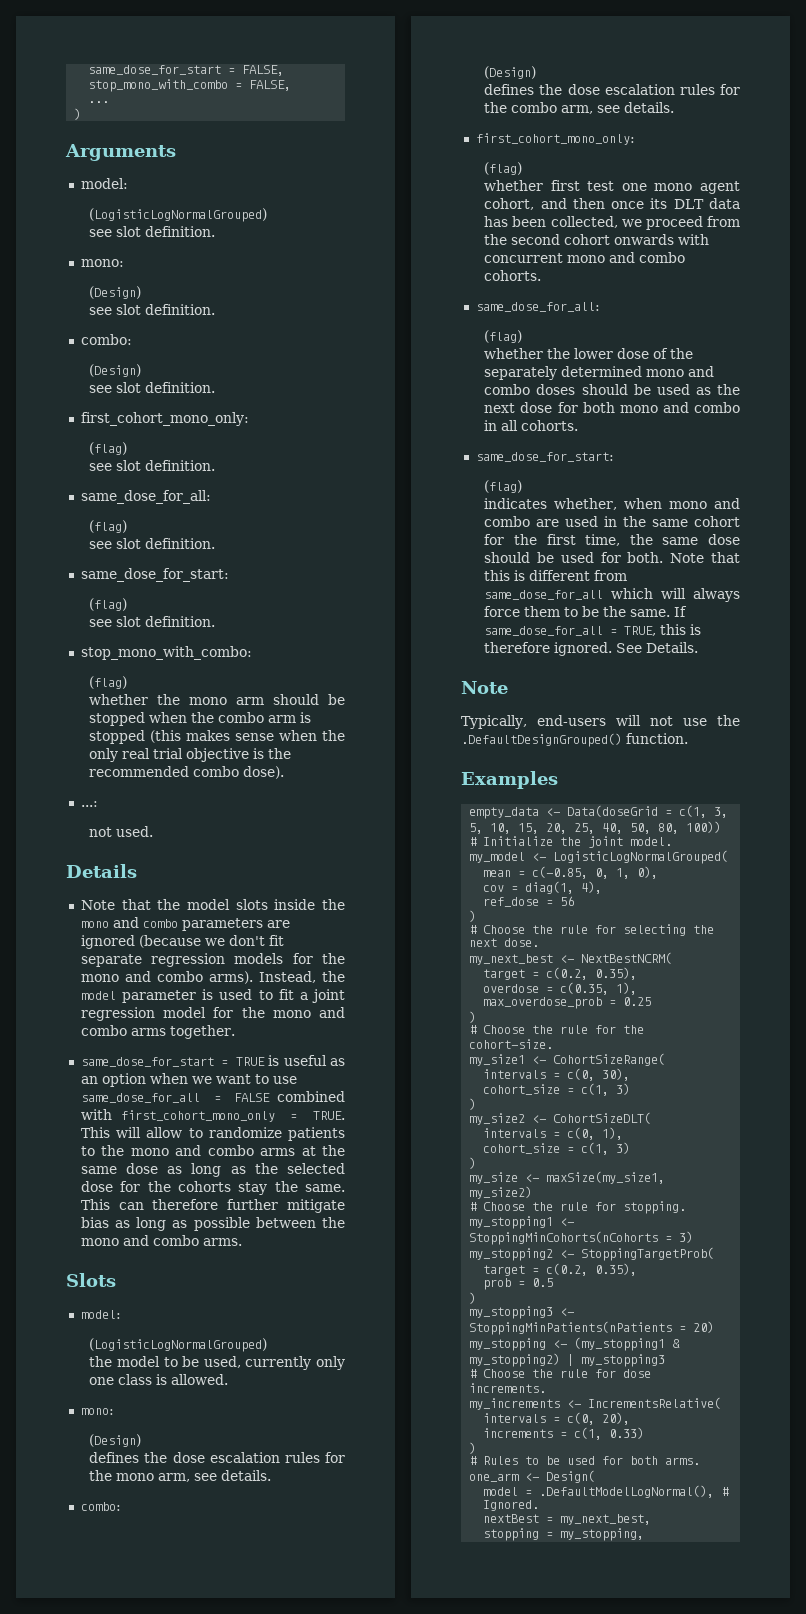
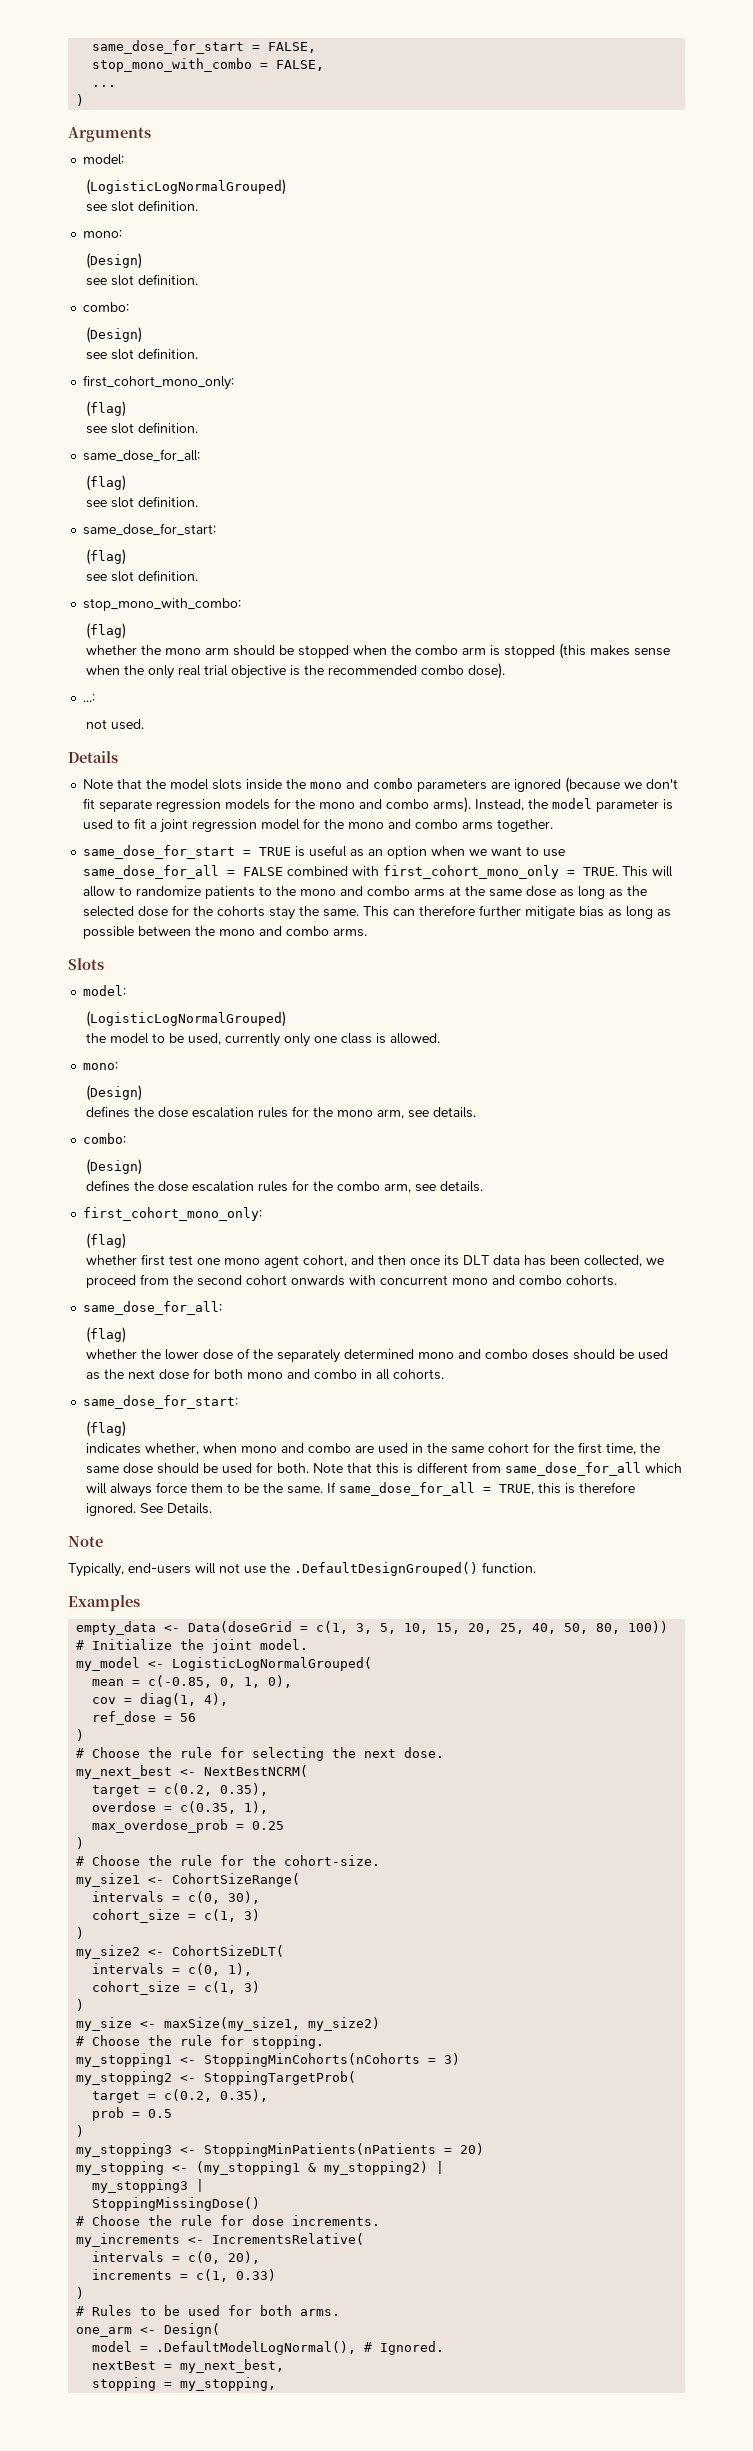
[581,1354,666,1367] my_stopping3 -> [92,2179,205,2193] [92,2197,261,2211] // my_stopping3 | // StoppingMissingDose()

